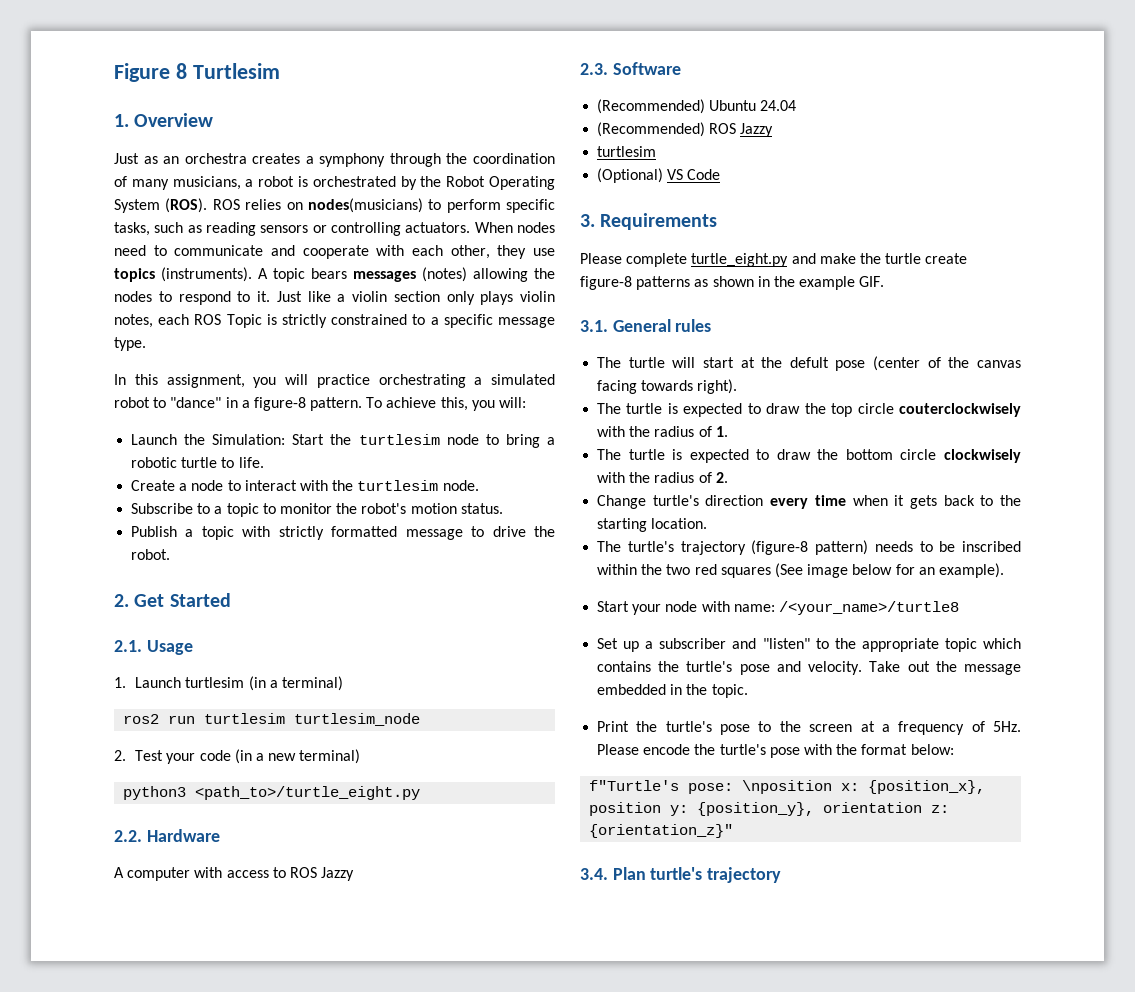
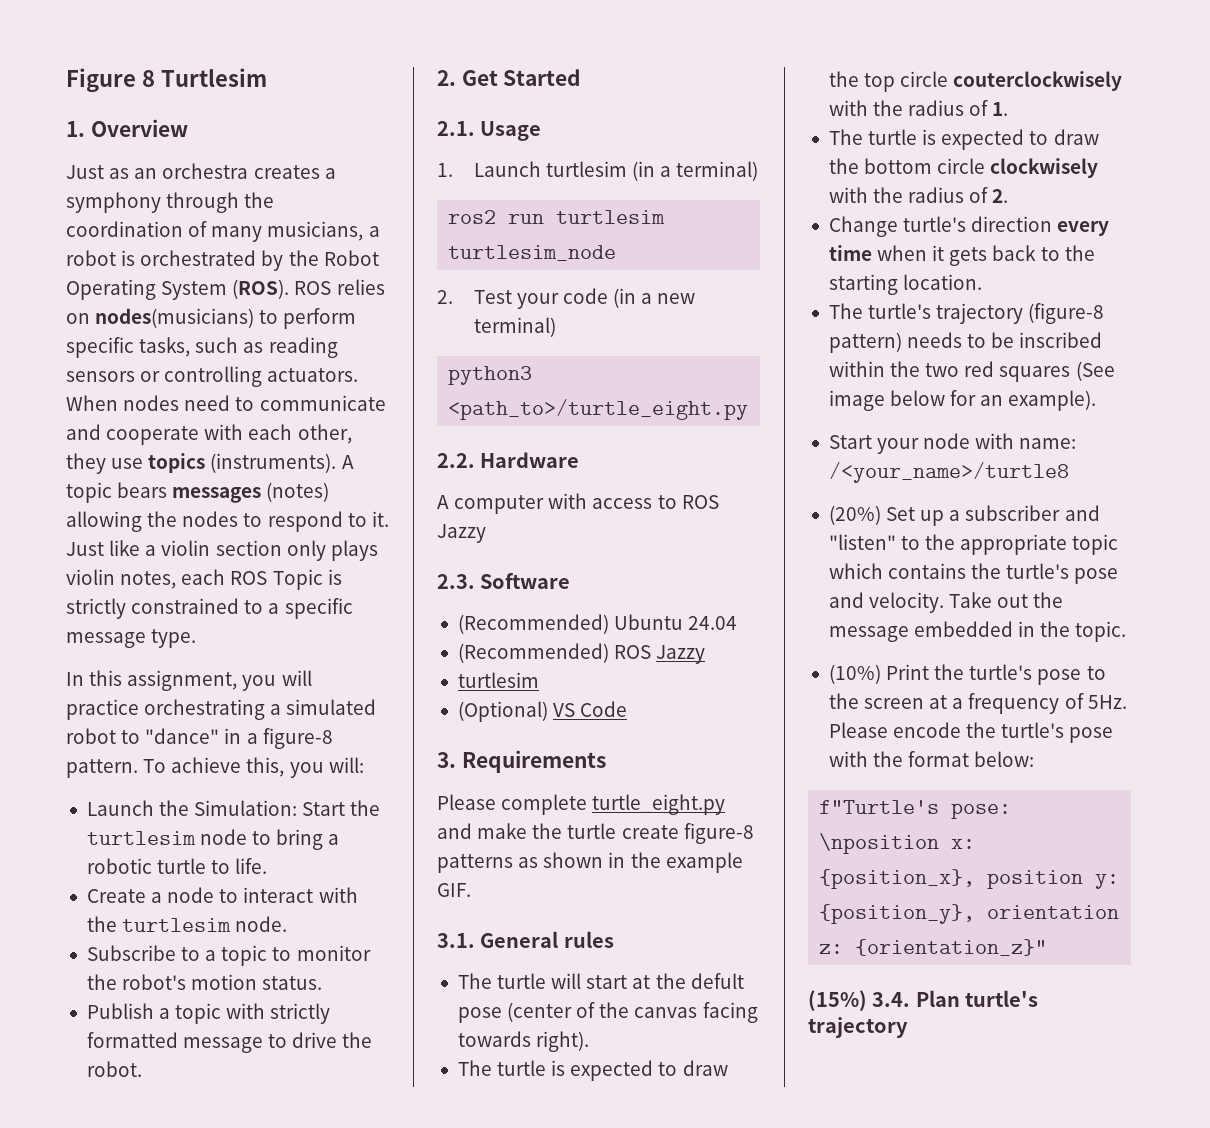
(959, 608) none -> [828,505,881,525] (20%)
(748, 691) none -> [828,664,881,684] (10%)
(734, 831) none -> [808,990,867,1011] (15%)

